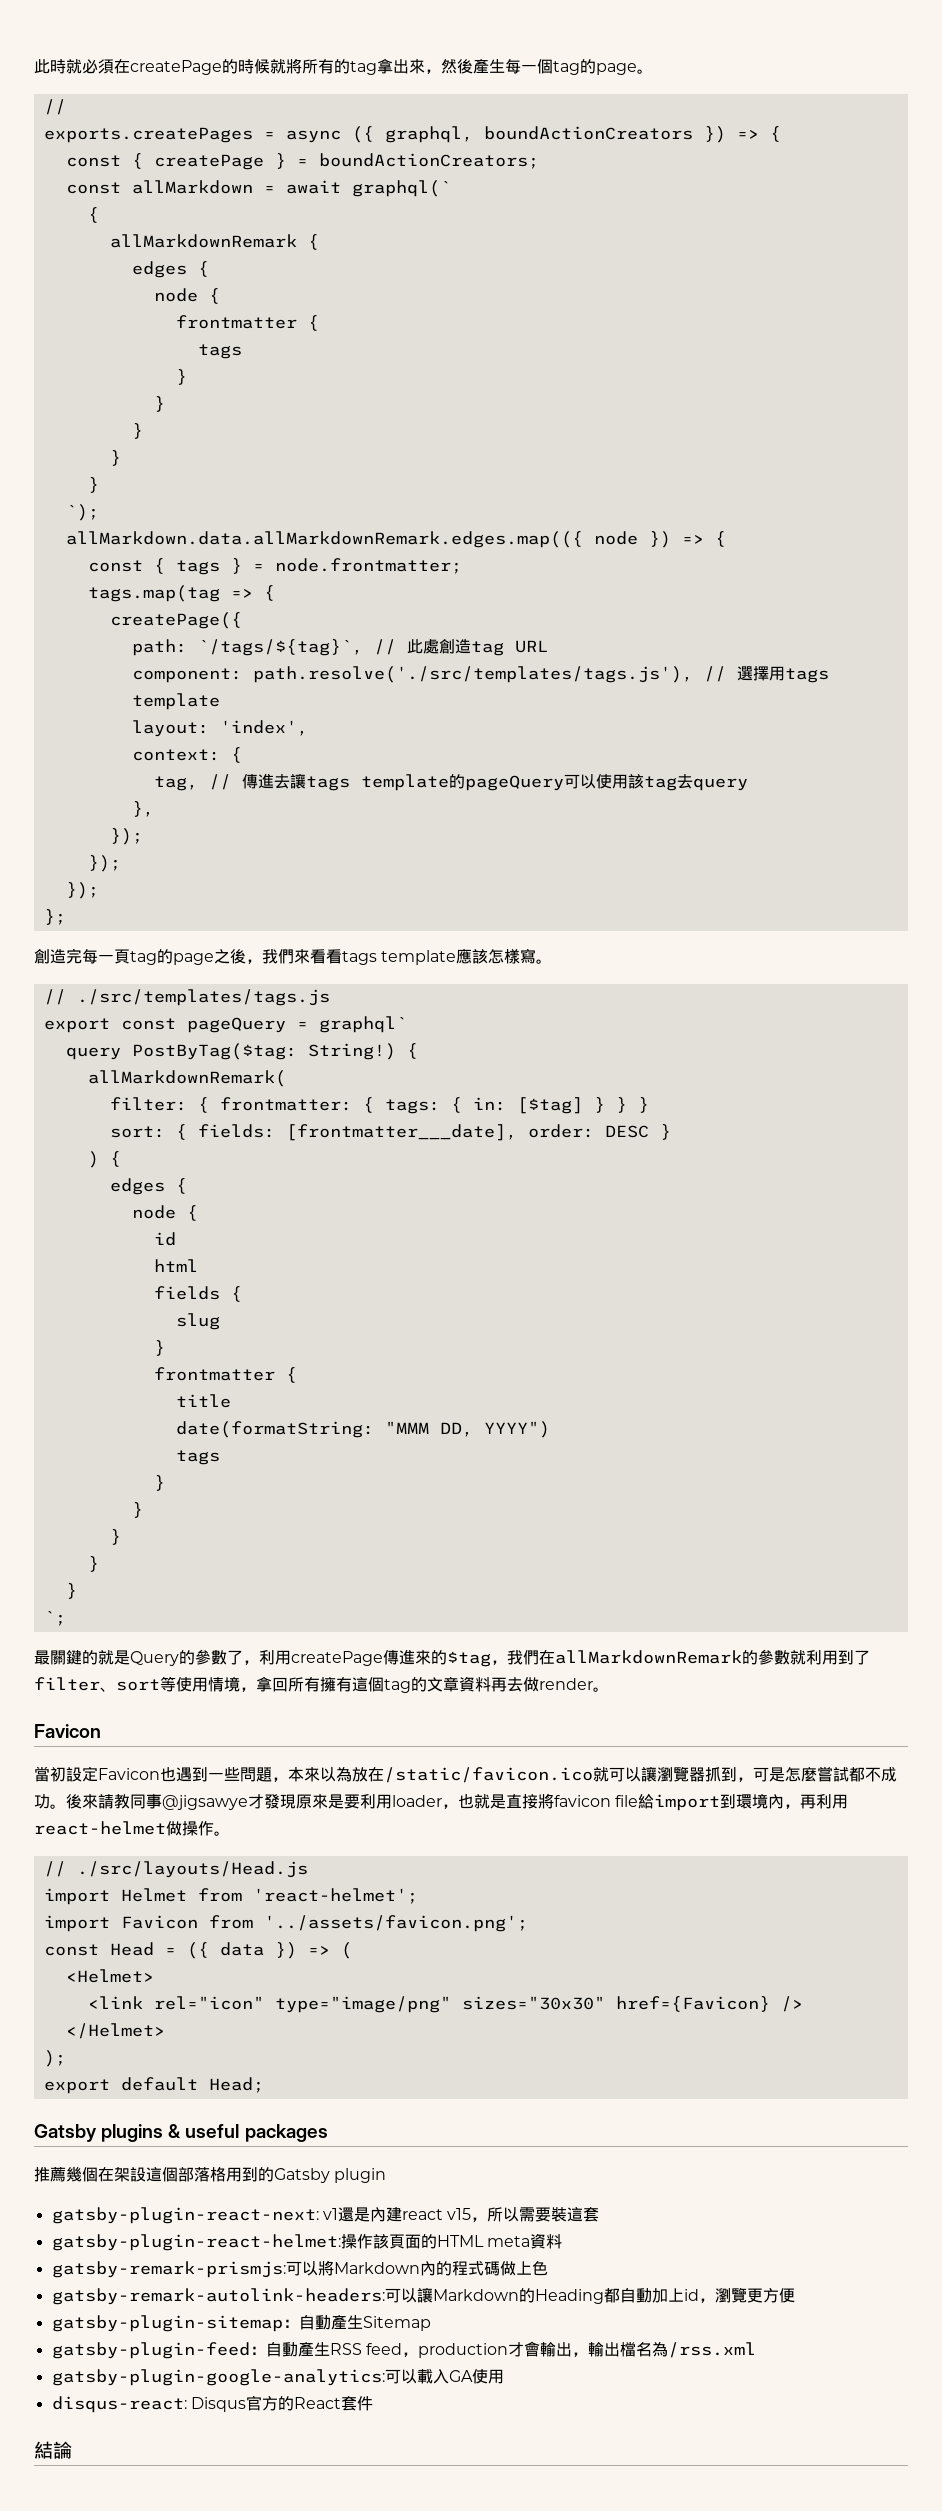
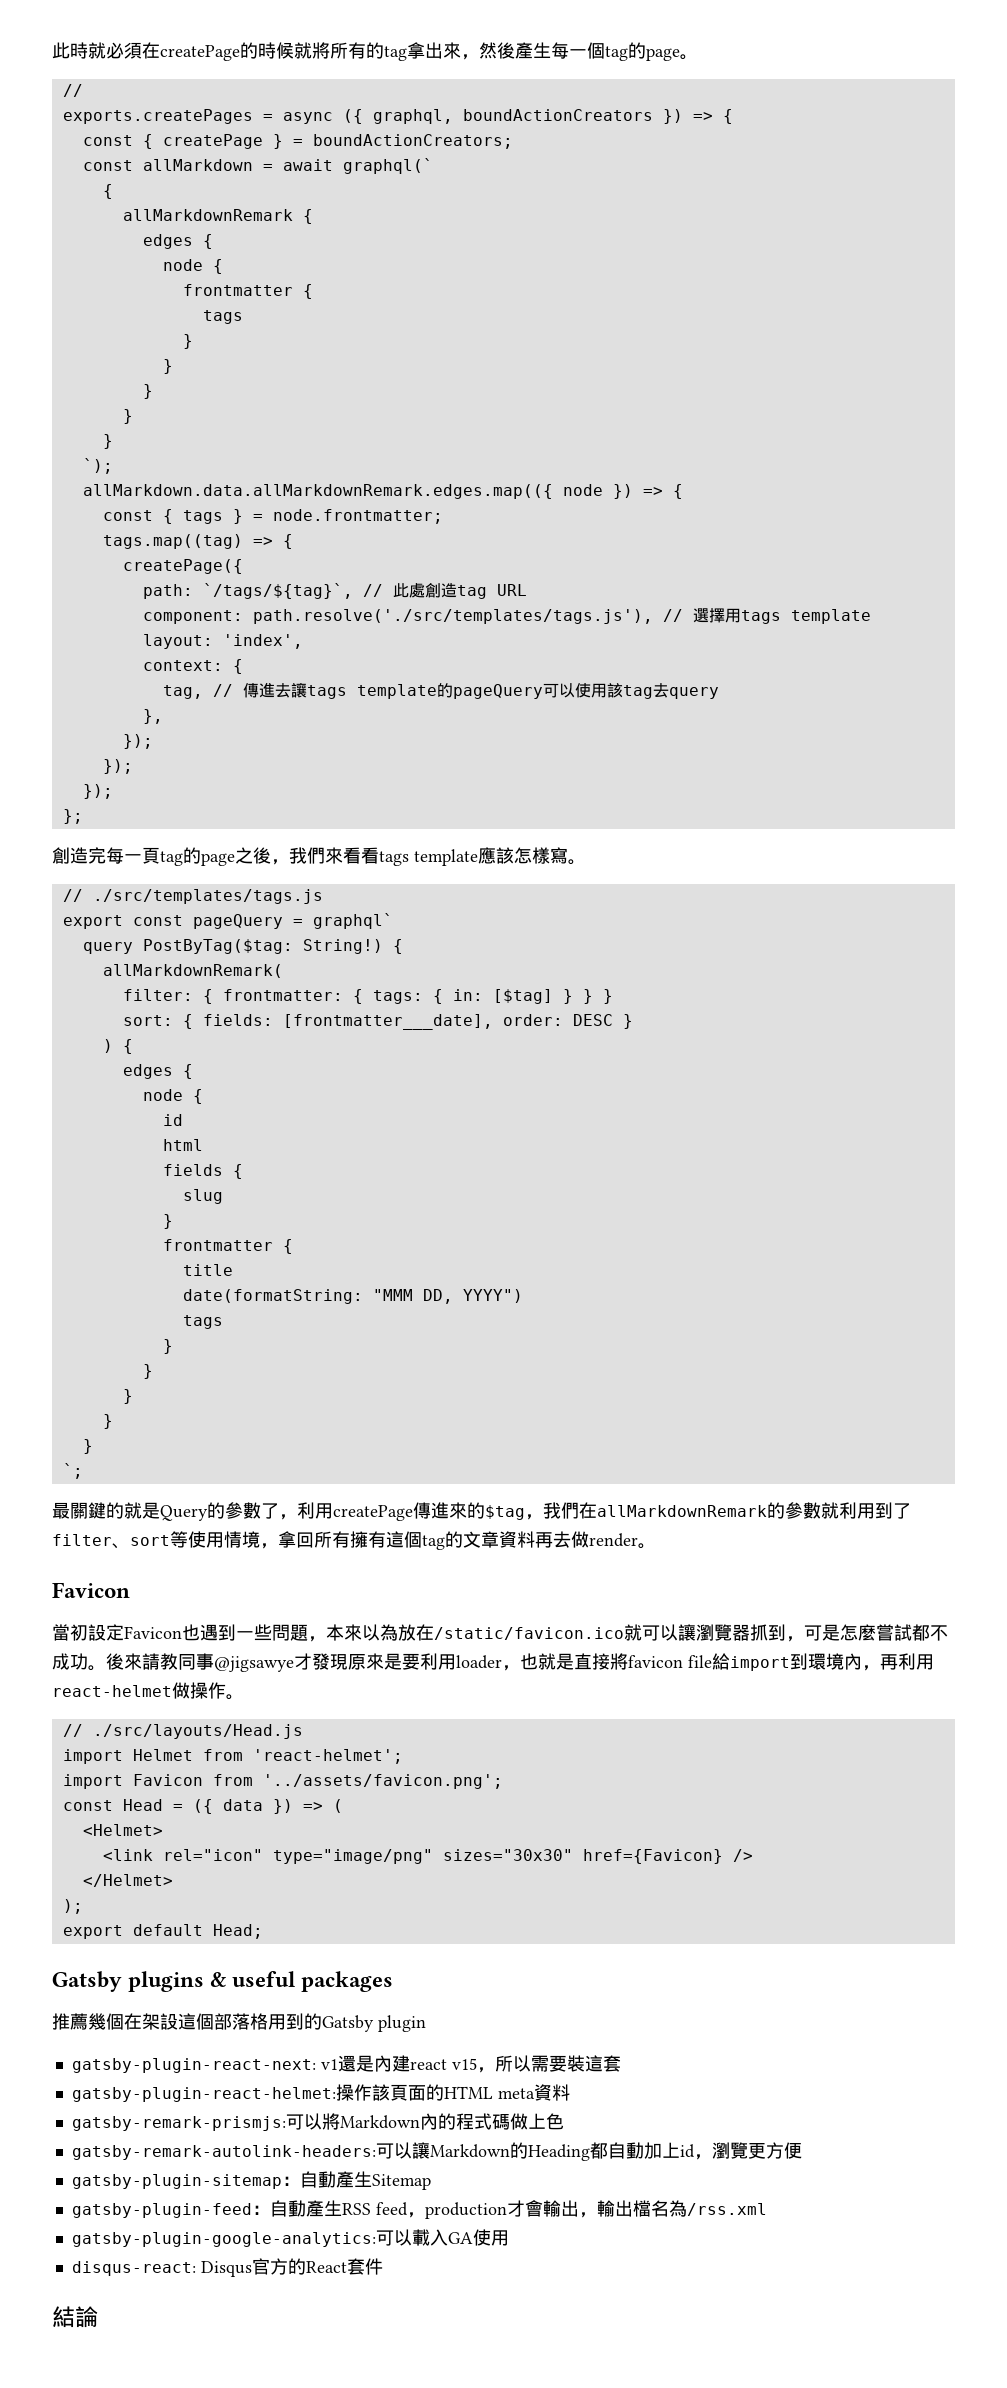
[87,585,220,602] tags.map(tag -> [102,534,243,549] tags.map((tag)

